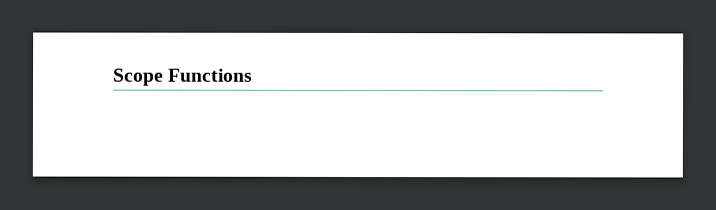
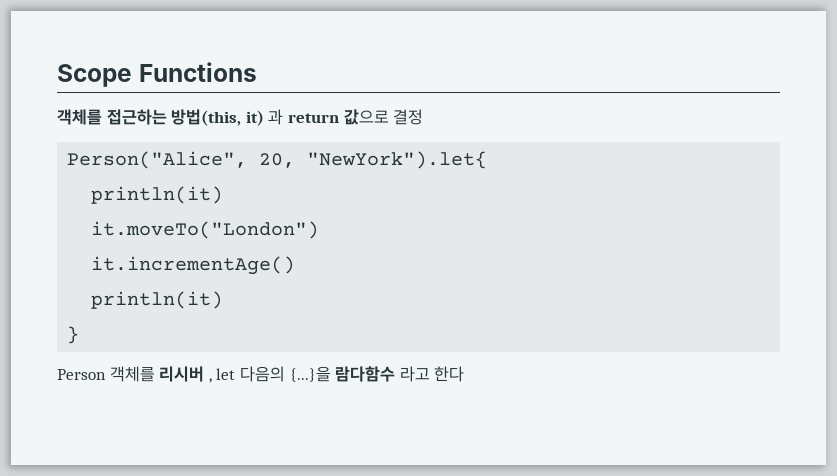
(254, 75) none -> [57,109,424,126] [67,151,488,169] [91,186,224,204] [91,221,320,239] [91,256,296,275] [91,291,224,309] [67,326,80,344] [57,366,465,383] // 객체를 접근하는 방법(this, it) 과 return 값으로 결정 // Person("Alice", 20, "NewYork").let{ // println(it) // it.moveTo("London") // it.incrementAge() // println(it) // } // Person 객체를 리시버 , let 다음의 {...}을 람다함수 라고 한다

